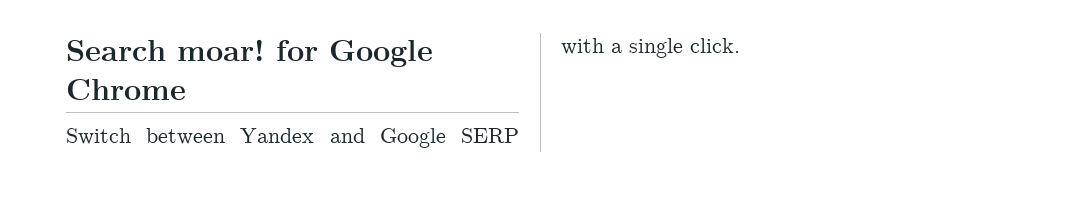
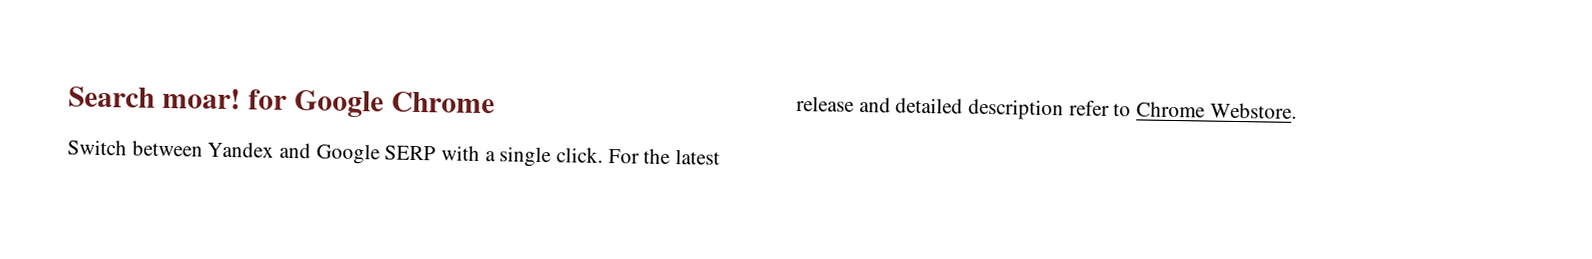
(740, 45) none -> [607,148,721,165] [796,96,1297,121] For the latest release and detailed description refer to Chrome Webstore.

